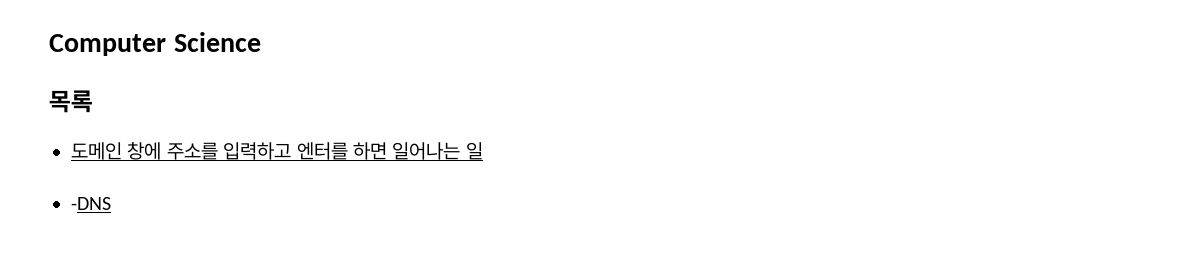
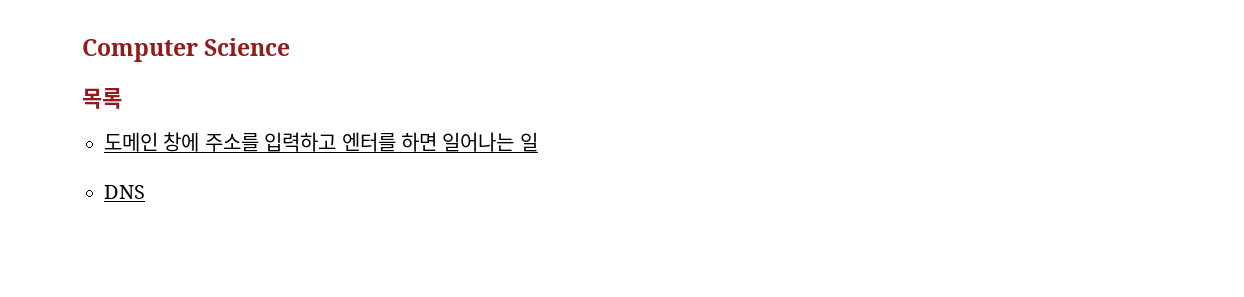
[71,197,111,210] -DNS -> [104,185,145,199] DNS

